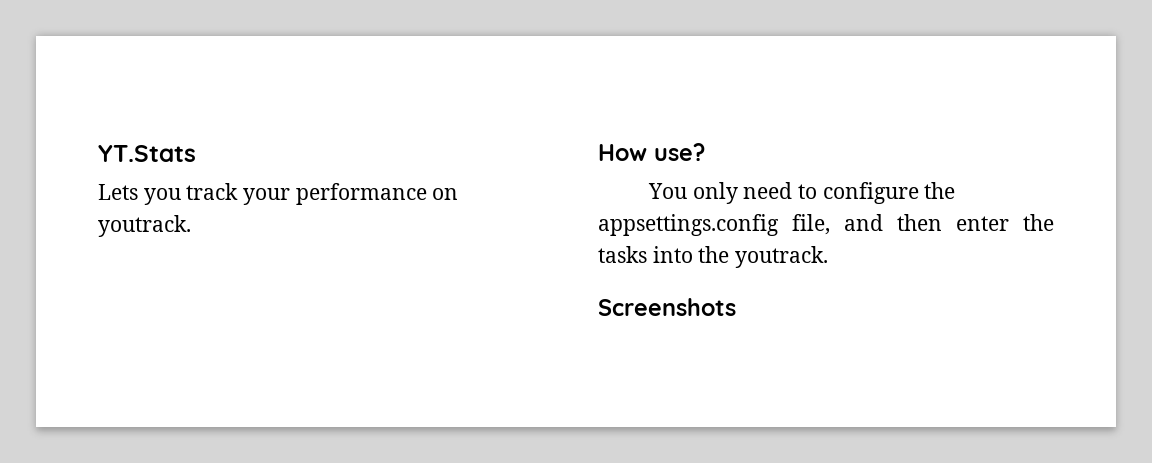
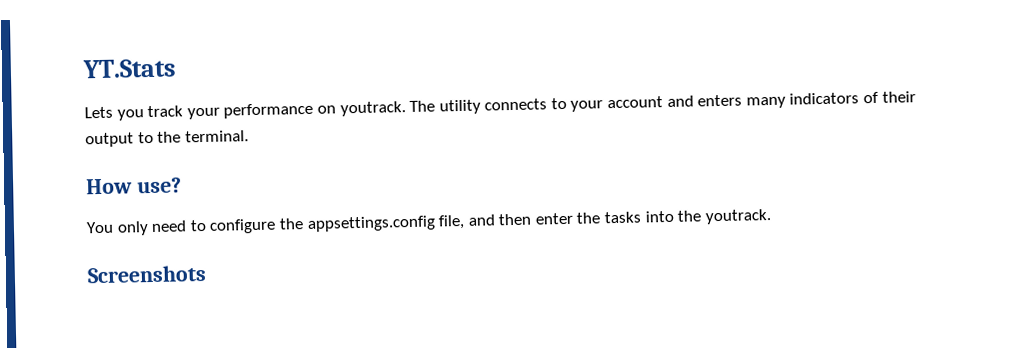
(191, 226) none -> [409,91,916,115] [85,130,249,148] The utility connects to your account and enters many indicators of their output to the terminal.

